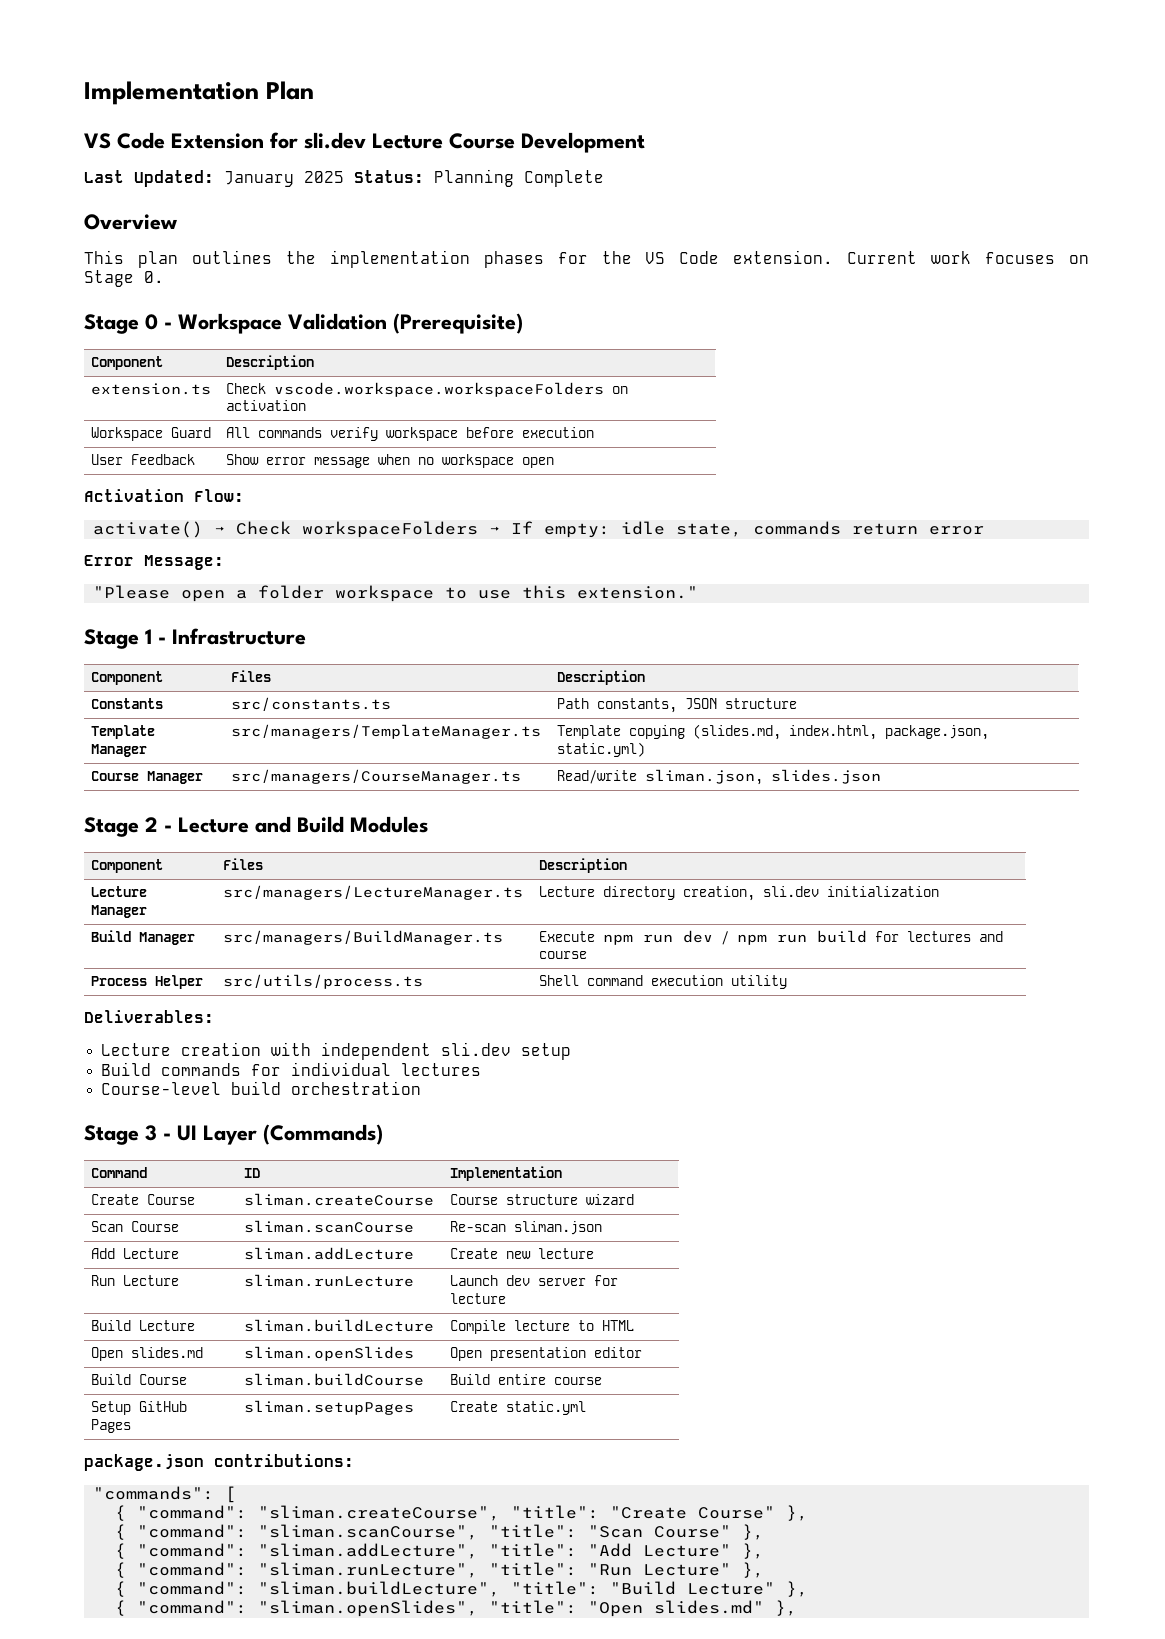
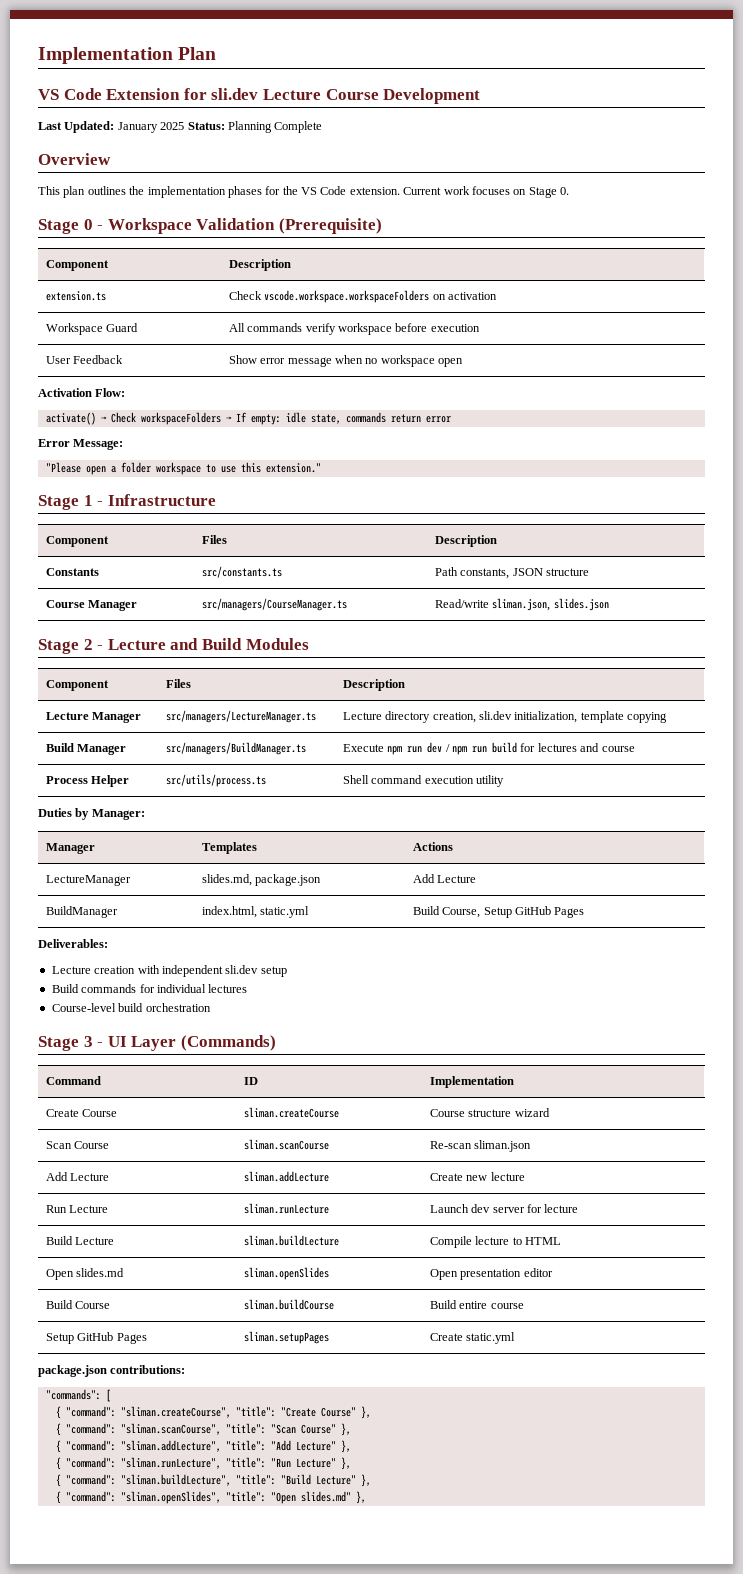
[91,725,156,739] [91,744,148,757] [231,724,542,739] [557,724,990,740] [557,742,646,757] // Template Manager | src/managers/TemplateManager.ts | Template copying (slides.md, index.html, package.json, static.yml) -> (590, 572) none
[827,886,940,897] initialization -> [514,711,668,723] initialization, template copying
(788, 982) none -> [38,808,145,820] [45,843,95,854] [201,842,257,854] [412,842,453,851] [45,875,131,886] [201,874,322,886] [412,874,477,883] [45,906,118,918] [201,906,310,918] [412,906,585,918] // Duties by Manager: // Manager | Templates | Actions // LectureManager | slides.md, package.json | Add Lecture // BuildManager | index.html, static.yml | Build Course, Setup GitHub Pages

